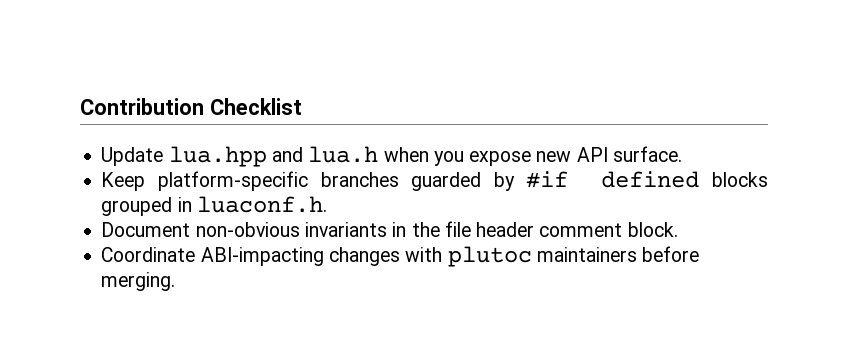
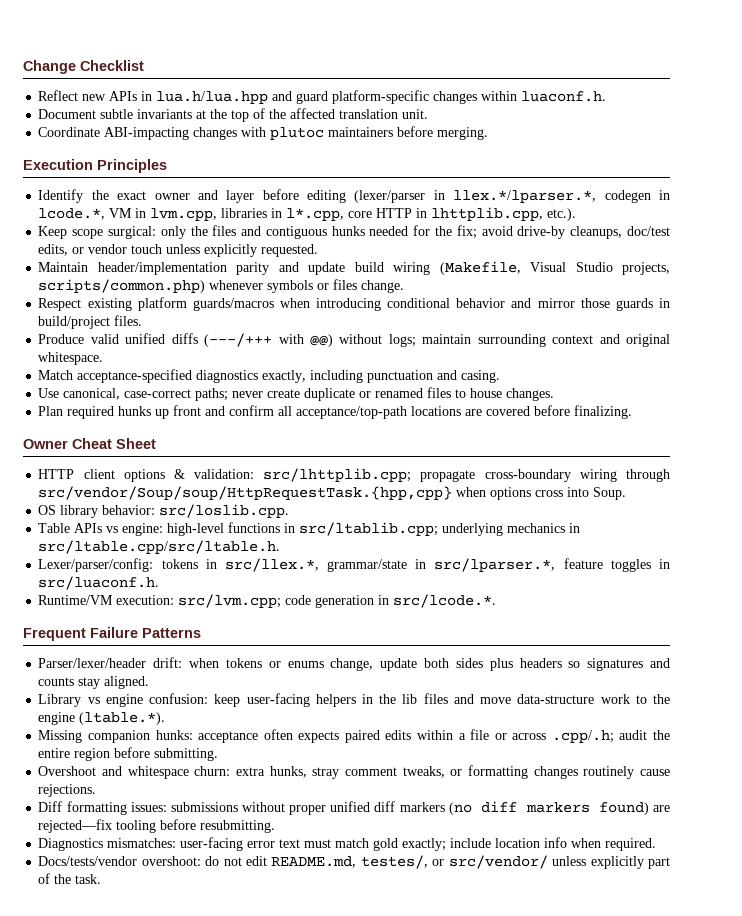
[80,98,204,115] Contribution -> [23,60,76,74] Change
[101,146,682,167] [101,171,768,191] [101,196,327,216] [101,221,678,237] Update lua.hpp and lua.h when you expose new API surface. // Keep platform-specific branches guarded by #if defined blocks grouped in luaconf.h. // Document non-obvious invariants in the file header comment block. -> [38,90,607,104] [38,108,429,122] Reflect new APIs in lua.h/lua.hpp and guard platform-specific changes within luaconf.h. // Document subtle invariants at the top of the affected translation unit.
(176, 281) none -> [23,159,167,173] [38,189,670,203] [38,207,577,221] [38,225,671,239] [38,244,319,257] [38,261,670,275] [38,279,405,293] [38,297,670,311] [38,315,143,329] [38,333,670,347] [38,352,104,365] [38,369,501,383] [38,387,555,401] [38,405,633,419] [23,438,156,449] [38,468,671,482] [38,486,627,500] [38,504,290,518] [38,522,581,536] [38,540,281,554] [38,558,671,572] [38,576,160,590] [38,594,497,608] [23,627,201,641] [38,657,670,671] [38,676,150,689] [38,693,671,707] [38,712,166,725] [38,729,671,743] [38,747,219,761] [38,765,670,779] [38,784,97,797] [38,801,670,815] [38,819,276,833] [38,837,657,851] [38,855,670,869] [38,873,102,884] // Execution Principles // Identify the exact owner and layer before editing (lexer/parser in llex.*/lparser.*, codegen in lcode.*, VM in lvm.cpp, libraries in l*.cpp, core HTTP in lhttplib.cpp, etc.). // Keep scope surgical: only the files and contiguous hunks needed for the fix; avoid drive-by cleanups, doc/test edits, or vendor touch unless explicitly requested. // Maintain header/implementation parity and update build wiring (Makefile, Visual Studio projects, scripts/common.php) whenever symbols or files change. // Respect existing platform guards/macros when introducing conditional behavior and mirror those guards in build/project files. // Produce valid unified diffs (---/+++ with @@) without logs; maintain surrounding context and original whitespace. // Match acceptance-specified diagnostics exactly, including punctuation and casing. // Use canonical, case-correct paths; never create duplicate or renamed files to house changes. // Plan required hunks up front and confirm all acceptance/top-path locations are covered before finalizing. // Owner Cheat Sheet // HTTP client options & validation: src/lhttplib.cpp; propagate cross-boundary wiring through src/vendor/Soup/soup/HttpRequestTask.{hpp,cpp} when options cross into Soup. // OS library behavior: src/loslib.cpp. // Table APIs vs engine: high-level functions in src/ltablib.cpp; underlying mechanics in src/ltable.cpp/src/ltable.h. // Lexer/parser/config: tokens in src/llex.*, grammar/state in src/lparser.*, feature toggles in src/luaconf.h. // Runtime/VM execution: src/lvm.cpp; code generation in src/lcode.*. // Frequent Failure Patterns // Parser/lexer/header drift: when tokens or enums change, update both sides plus headers so signatures and counts stay aligned. // Library vs engine confusion: keep user-facing helpers in the lib files and move data-structure work to the engine (ltable.*). // Missing companion hunks: acceptance often expects paired edits within a file or across .cpp/.h; audit the entire region before submitting. // Overshoot and whitespace churn: extra hunks, stray comment tweaks, or formatting changes routinely cause rejections. // Diff formatting issues: submissions without proper unified diff markers (no diff markers found) are rejected—fix tooling before resubmitting. // Diagnostics mismatches: user-facing error text must match gold exactly; include location info when required. // Docs/tests/vendor overshoot: do not edit README.md, testes/, or src/vendor/ unless explicitly part of the task.

